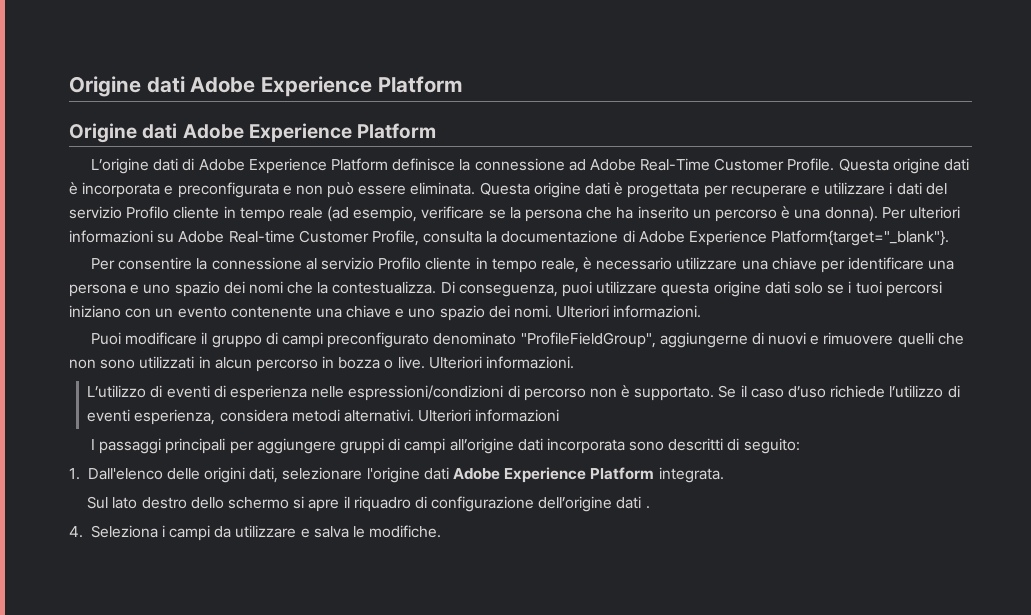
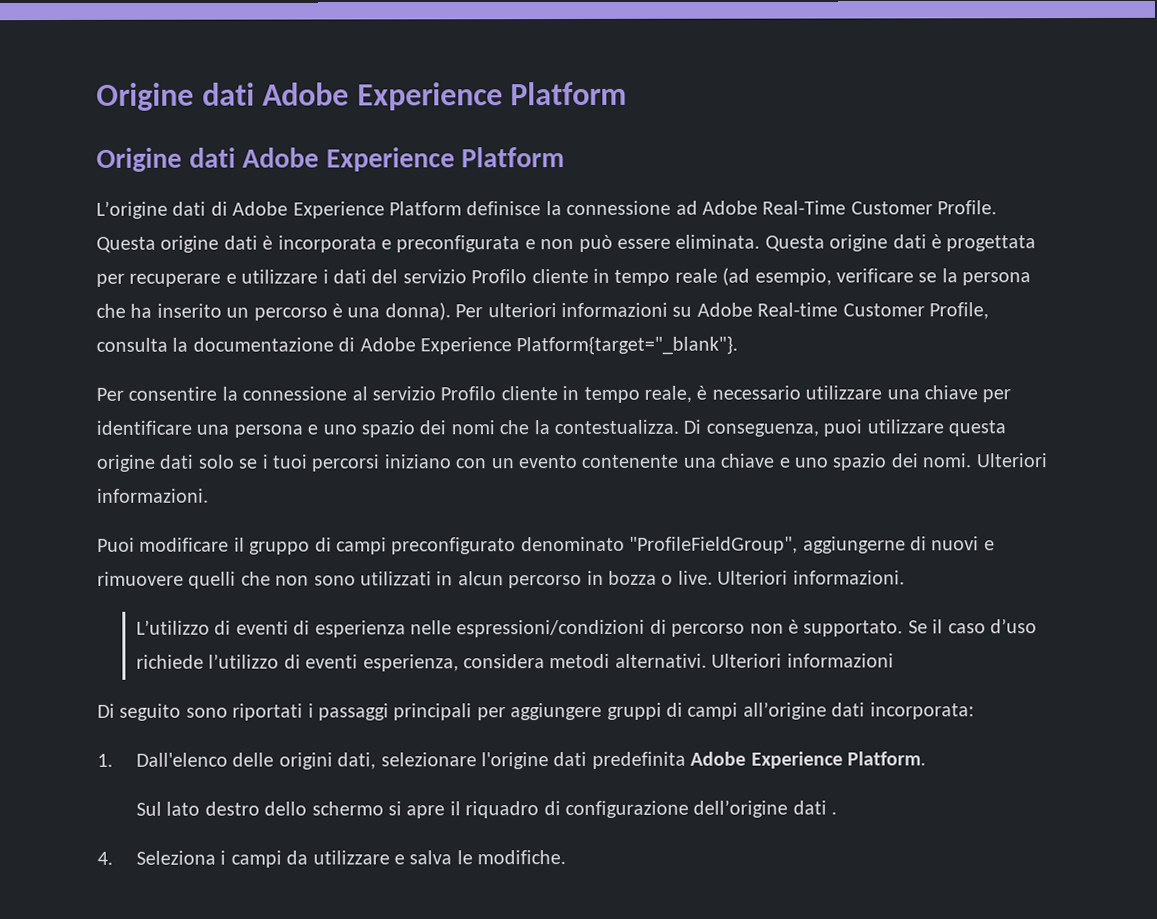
[91,439,96,450] I -> [97,703,314,721] Di seguito sono riportati i
[546,438,800,454] incorporata sono descritti di seguito: -> [869,702,974,720] incorporata:
[453,467,724,483] Adobe Experience Platform integrata. -> [591,751,926,769] predefinita Adobe Experience Platform.

